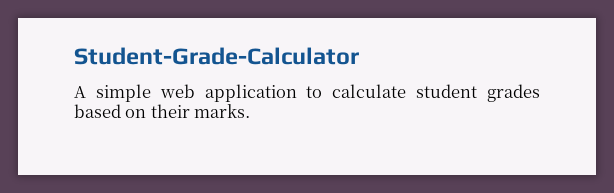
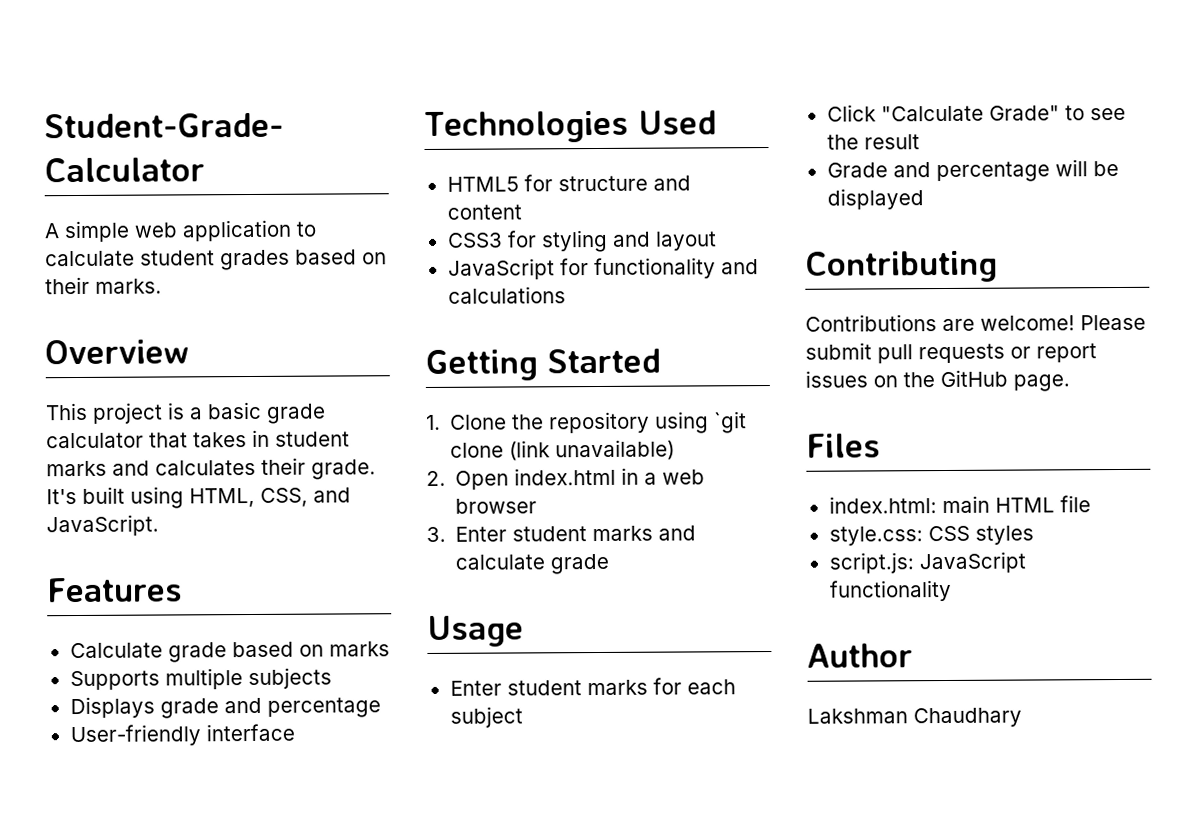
(251, 111) none -> [45,339,190,365] [45,401,326,424] [46,429,350,449] [46,457,376,480] [46,486,351,509] [46,514,159,537] [46,577,183,603] [69,641,390,663] [69,667,332,691] [69,696,381,719] [69,723,295,747] [424,110,717,143] [446,174,691,192] [446,204,522,220] [446,229,717,253] [447,257,759,280] [447,286,566,304] [425,348,661,381] [426,411,748,434] [450,439,676,461] [426,467,706,490] [455,498,538,514] [426,525,697,542] [455,553,610,575] [427,615,524,647] [449,677,736,696] [449,706,523,728] [826,104,1126,122] [826,134,920,150] [826,159,1119,183] [826,188,924,210] [805,250,998,283] [805,314,1146,332] [805,342,1097,364] [805,369,1070,392] [806,433,881,458] [828,495,1091,514] [828,525,1034,546] [828,551,1026,574] [828,579,952,602] [807,643,913,668] [807,707,1022,728] // Overview // This project is a basic grade calculator that takes in student marks and calculates their grade. It's built using HTML, CSS, and JavaScript. // Features // Calculate grade based on marks // Supports multiple subjects // Displays grade and percentage // User-friendly interface // Technologies Used // HTML5 for structure and content // CSS3 for styling and layout // JavaScript for functionality and calculations // Getting Started // 1. Clone the repository using `git clone (link unavailable) // 2. Open index.html in a web browser // 3. Enter student marks and calculate grade // Usage // Enter student marks for each subject // Click "Calculate Grade" to see the result // Grade and percentage will be displayed // Contributing // Contributions are welcome! Please submit pull requests or report issues on the GitHub page. // Files // index.html: main HTML file // style.css: CSS styles // script.js: JavaScript functionality // Author // Lakshman Chaudhary

